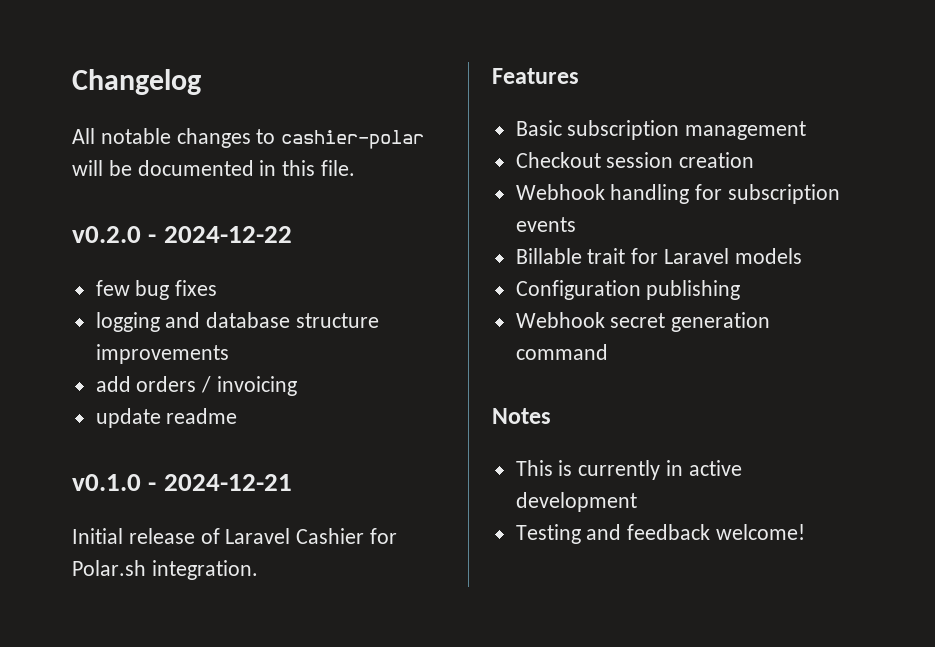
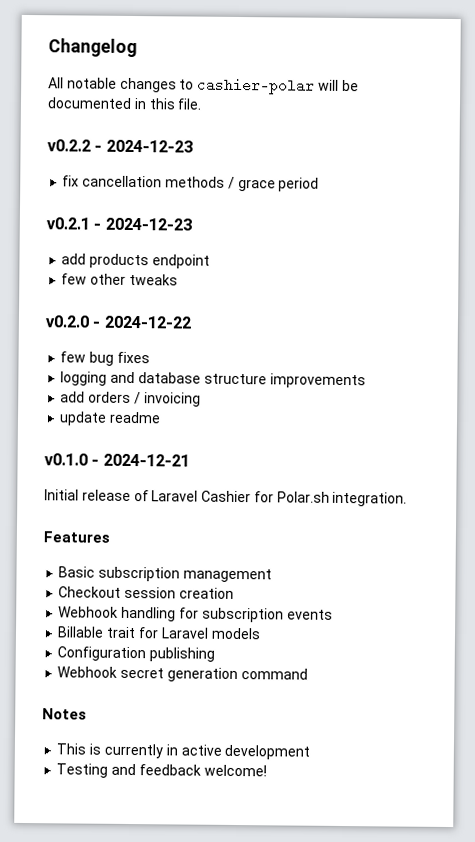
(356, 168) none -> [47,139,193,153] [62,175,320,192] [46,217,192,231] [61,253,210,269] [61,273,178,286] // v0.2.2 - 2024-12-23 // fix cancellation methods / grace period // v0.2.1 - 2024-12-23 // add products endpoint // few other tweaks

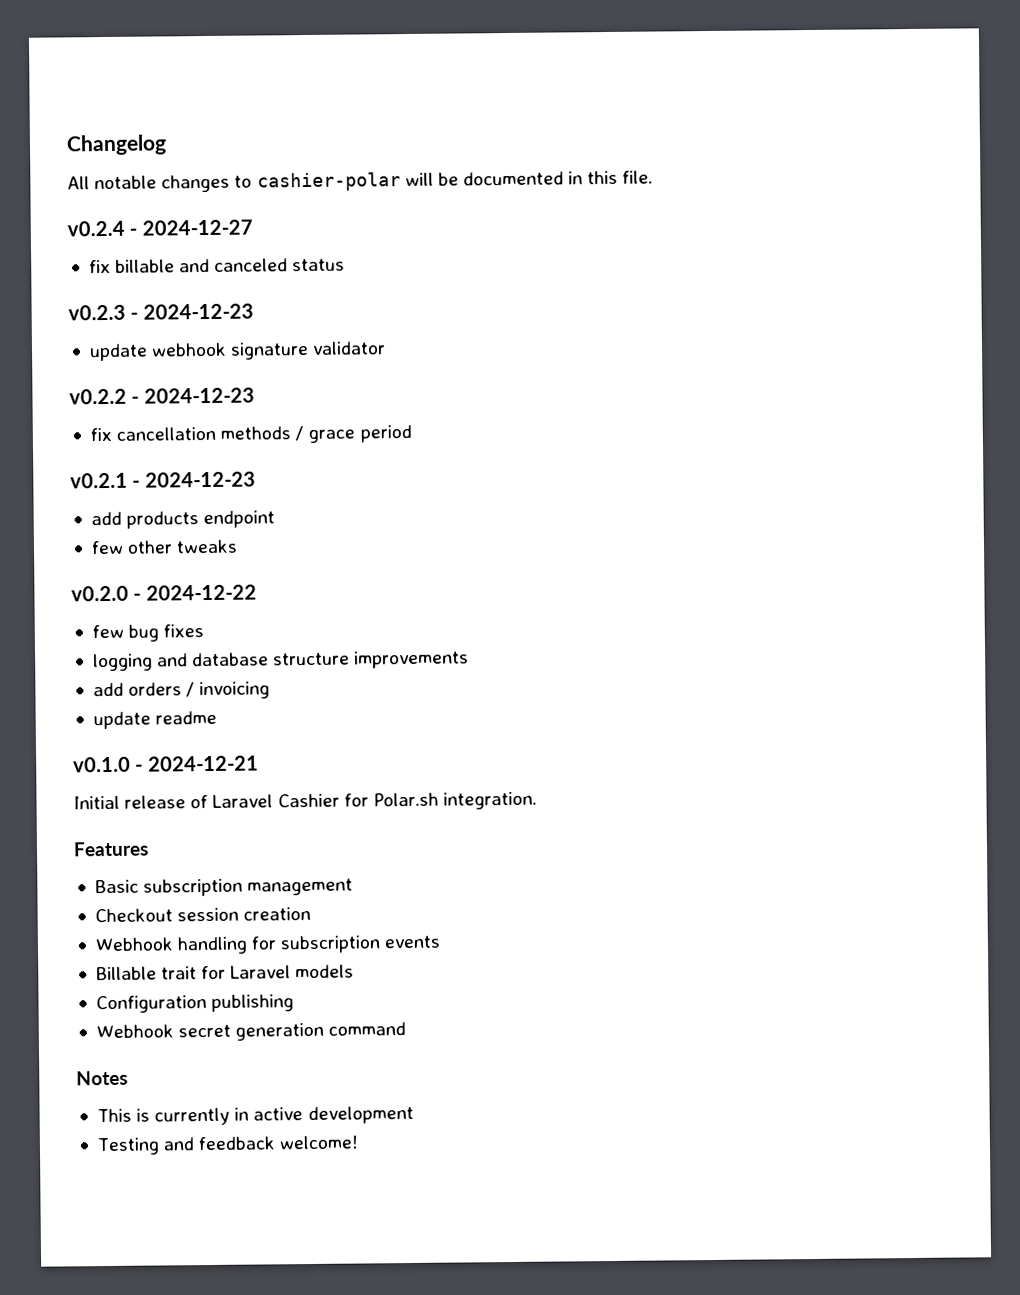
(203, 104) none -> [67,219,253,237] [88,258,346,274] [68,303,254,321] [88,341,387,362] // v0.2.4 - 2024-12-27 // fix billable and canceled status // v0.2.3 - 2024-12-23 // update webhook signature validator

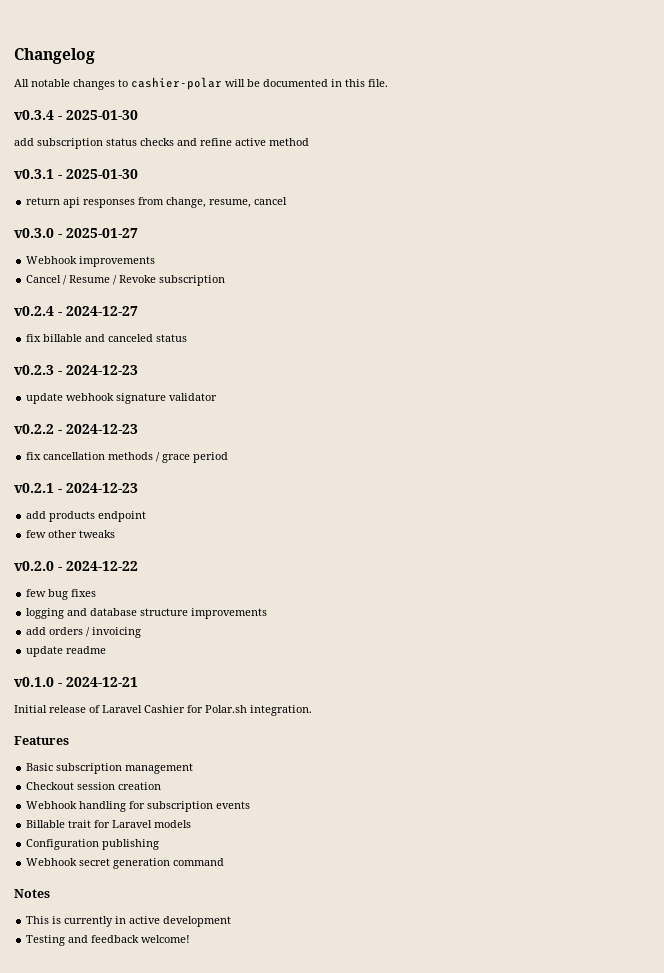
(654, 177) none -> [14,110,138,120] [14,138,309,149] [14,169,138,179] [26,197,288,208] [14,228,138,238] [26,256,156,267] [26,275,226,286] // v0.3.4 - 2025-01-30 // add subscription status checks and refine active method // v0.3.1 - 2025-01-30 // return api responses from change, resume, cancel // v0.3.0 - 2025-01-27 // Webhook improvements // Cancel / Resume / Revoke subscription

